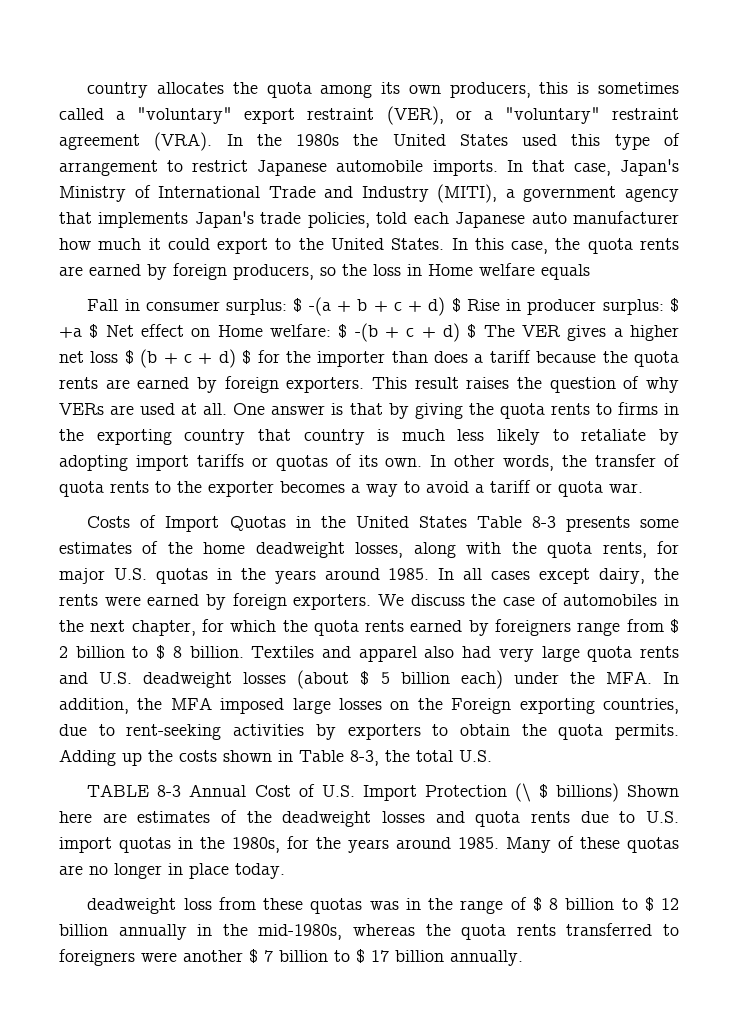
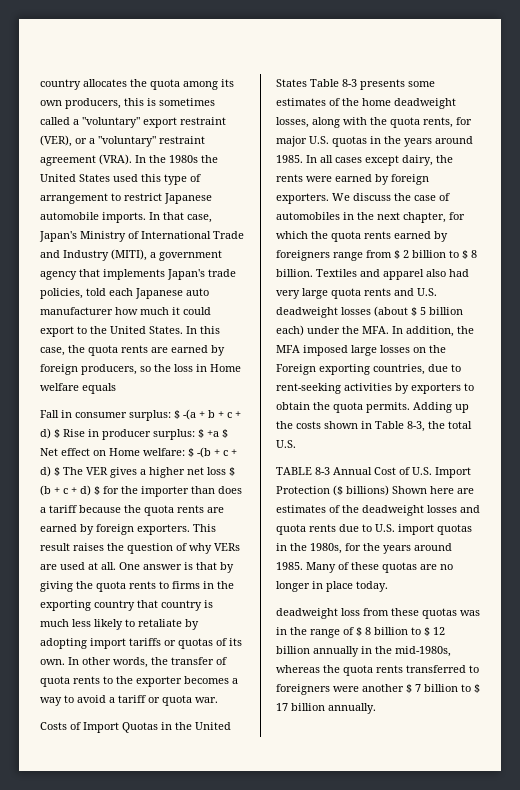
[514,783,548,802] (\ $ -> [333,485,343,496] ($

